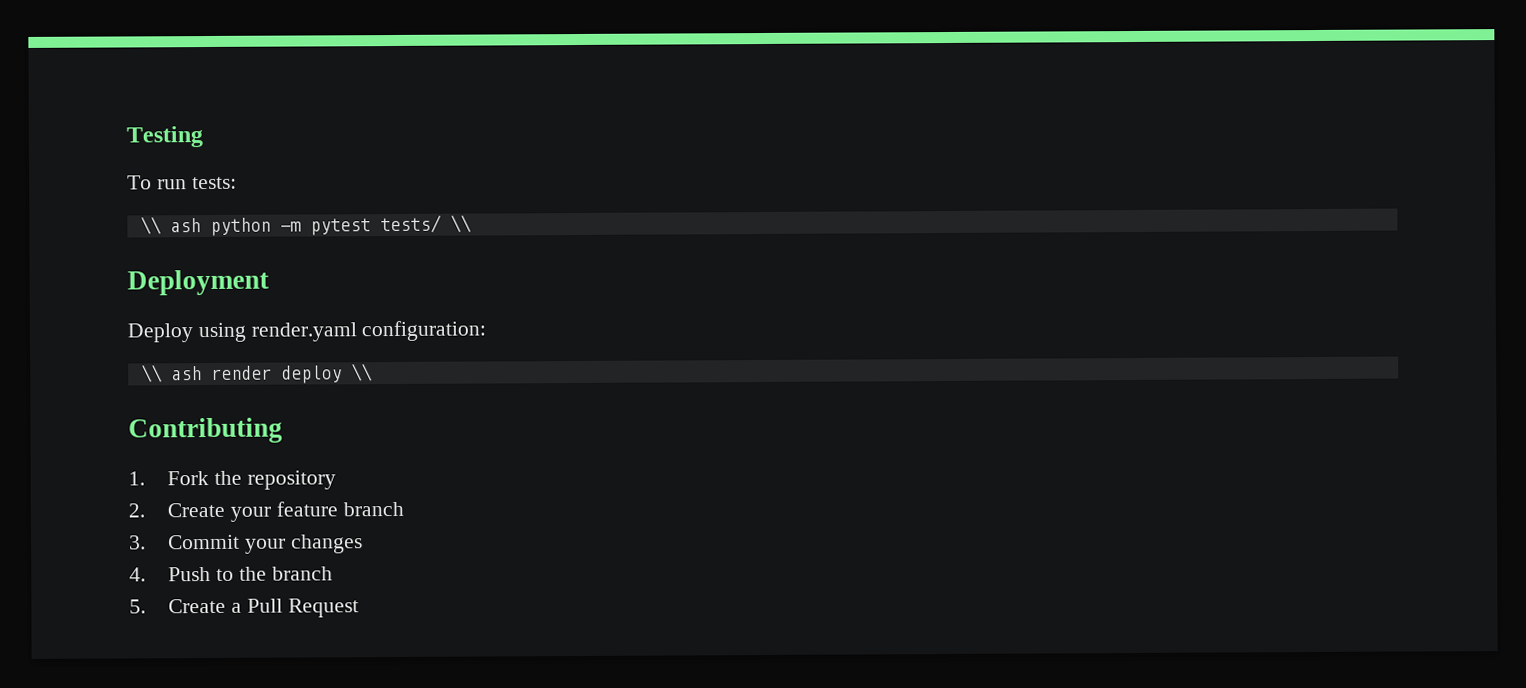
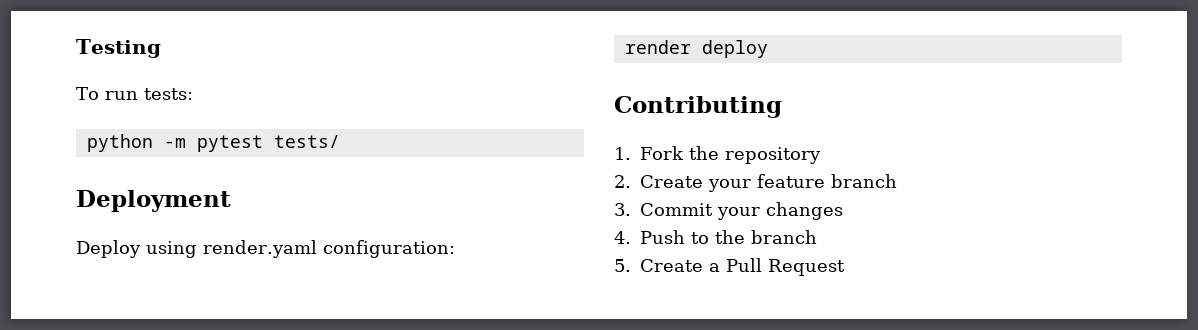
[139,216,201,235] \\ ash -> (193, 94) none
[449,214,472,233] \\ -> (340, 141) none
[140,364,202,383] \\ ash -> (455, 249) none
[350,363,373,382] \\ -> (768, 49) none

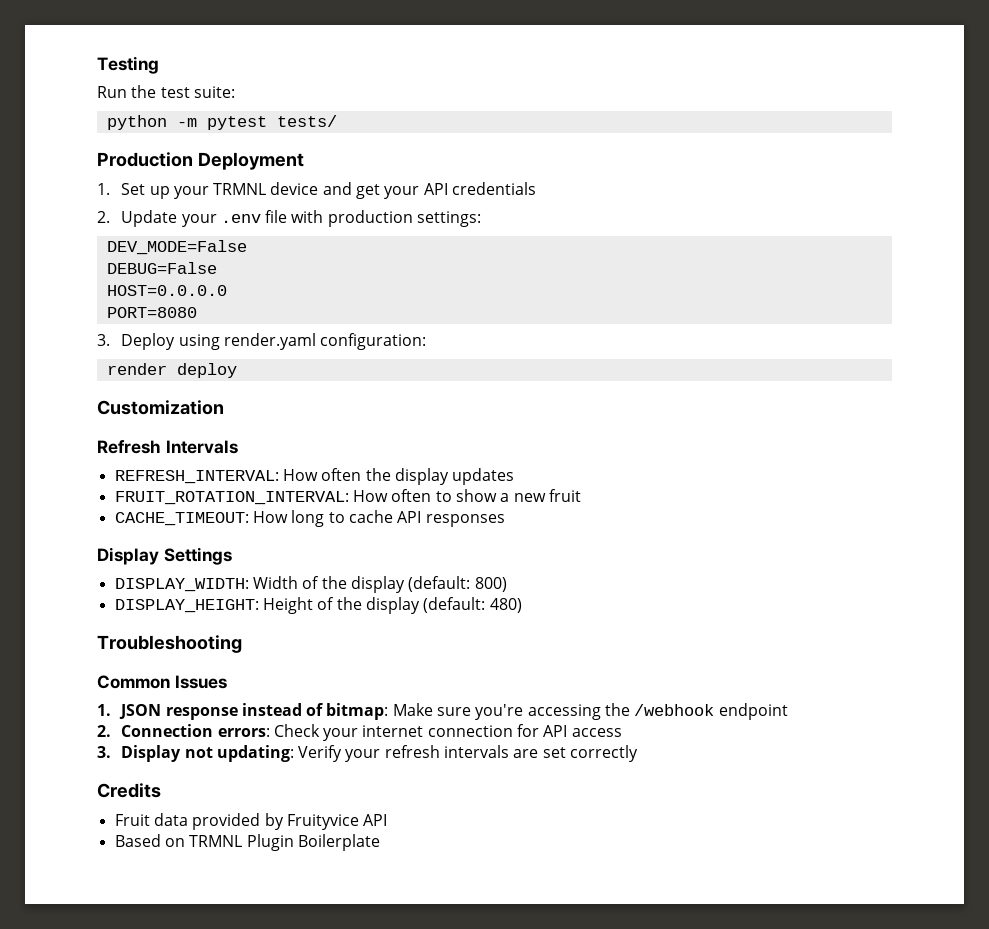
[76,87,193,100] To run tests: -> [97,85,235,98] Run the test suite:
(340, 141) none -> [97,152,193,167] Production
(231, 201) none -> [97,182,537,199] [97,210,482,227] [106,240,247,255] [106,262,217,274] [106,285,227,296] [106,307,197,318] [97,334,110,346] 1. Set up your TRMNL device and get your API credentials // 2. Update your .env file with production settings: // DEV_MODE=False // DEBUG=False // HOST=0.0.0.0 // PORT=8080 // 3.
[614,96,782,118] [614,146,821,164] [614,174,897,192] [614,202,843,220] [614,230,817,244] [614,258,845,276] Contributing // 1. Fork the repository // 2. Create your feature branch // 3. Commit your changes // 4. Push to the branch // 5. Create a Pull Request -> [97,400,224,415] [97,440,238,454] [114,468,515,485] [114,489,581,505] [114,510,505,527] [97,547,232,565] [114,576,507,593] [114,597,522,614] [97,635,242,653] [97,675,227,689] [97,703,788,720] [97,724,622,741] [97,745,639,762] [97,783,161,798] [114,813,388,830] [114,834,380,851] Customization // Refresh Intervals // REFRESH_INTERVAL: How often the display updates // FRUIT_ROTATION_INTERVAL: How often to show a new fruit // CACHE_TIMEOUT: How long to cache API responses // Display Settings // DISPLAY_WIDTH: Width of the display (default: 800) // DISPLAY_HEIGHT: Height of the display (default: 480) // Troubleshooting // Common Issues // 1. JSON response instead of bitmap: Make sure you're accessing the /webhook endpoint // 2. Connection errors: Check your internet connection for API access // 3. Display not updating: Verify your refresh intervals are set correctly // Credits // Fruit data provided by Fruityvice API // Based on TRMNL Plugin Boilerplate

